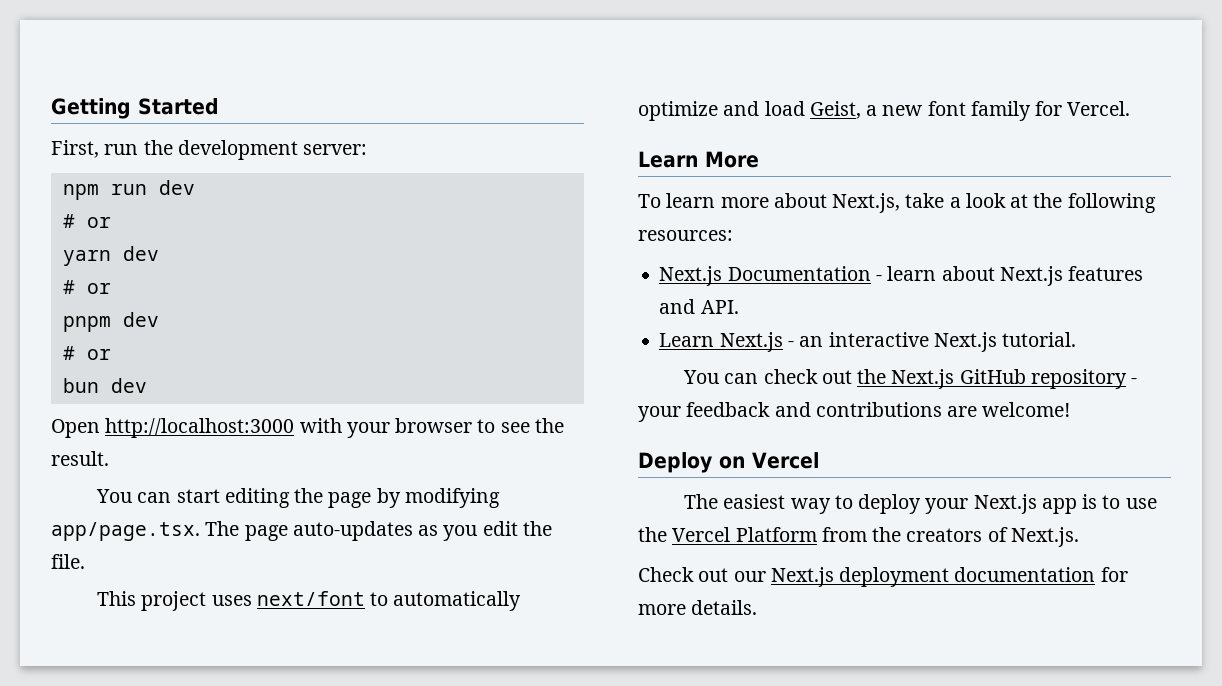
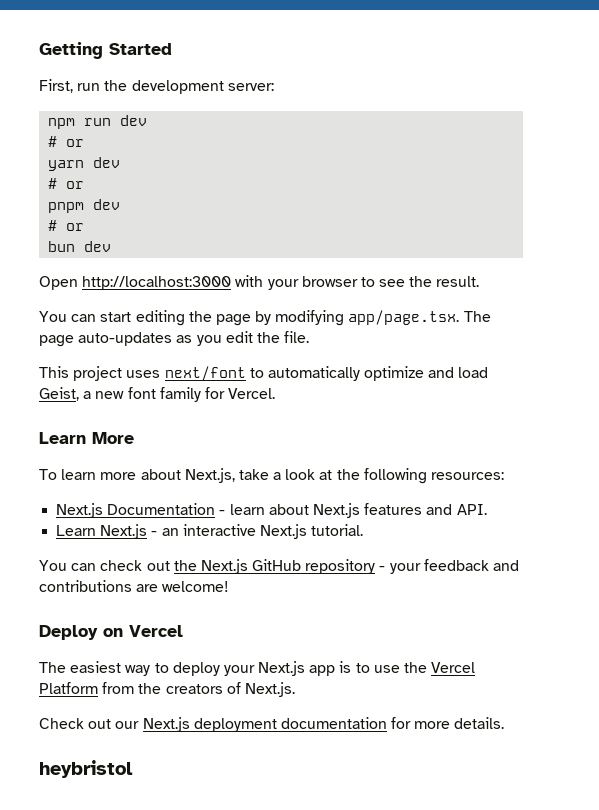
(758, 607) none -> [39,760,133,778] // heybristol

